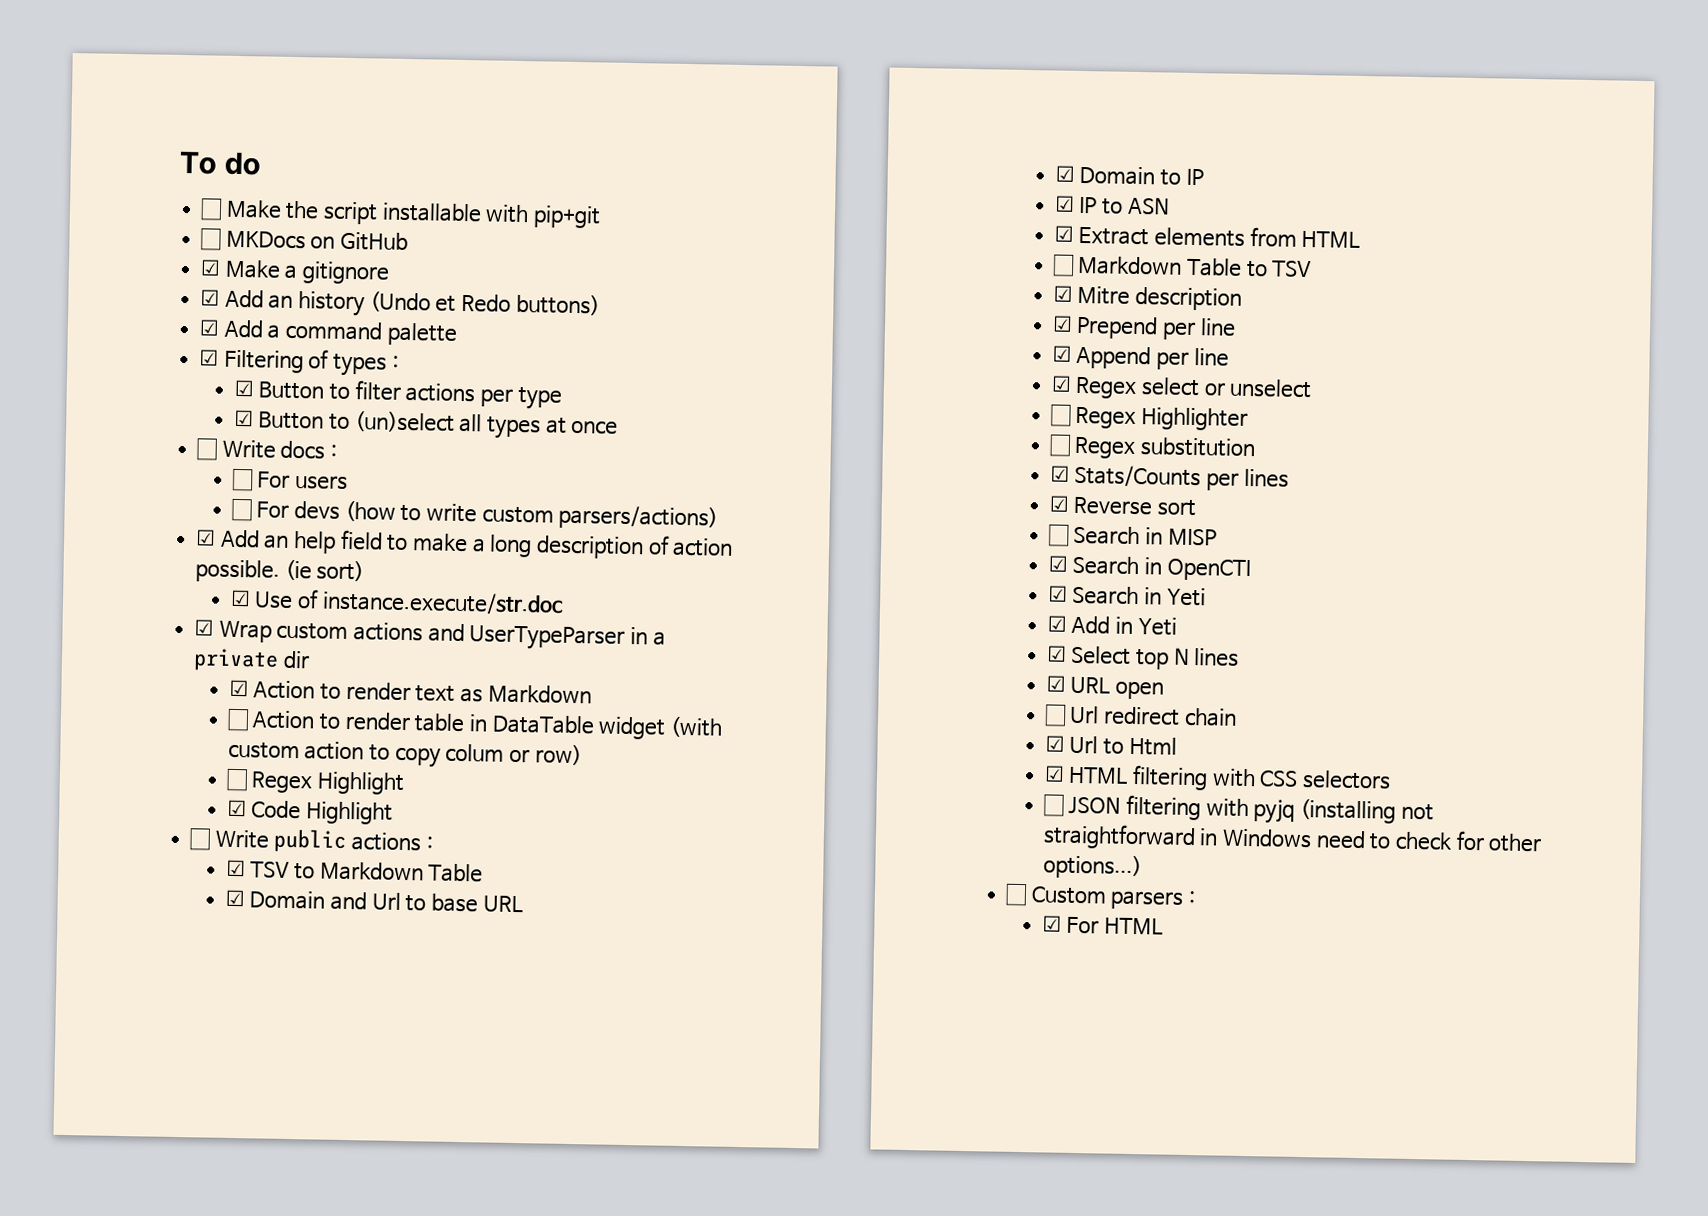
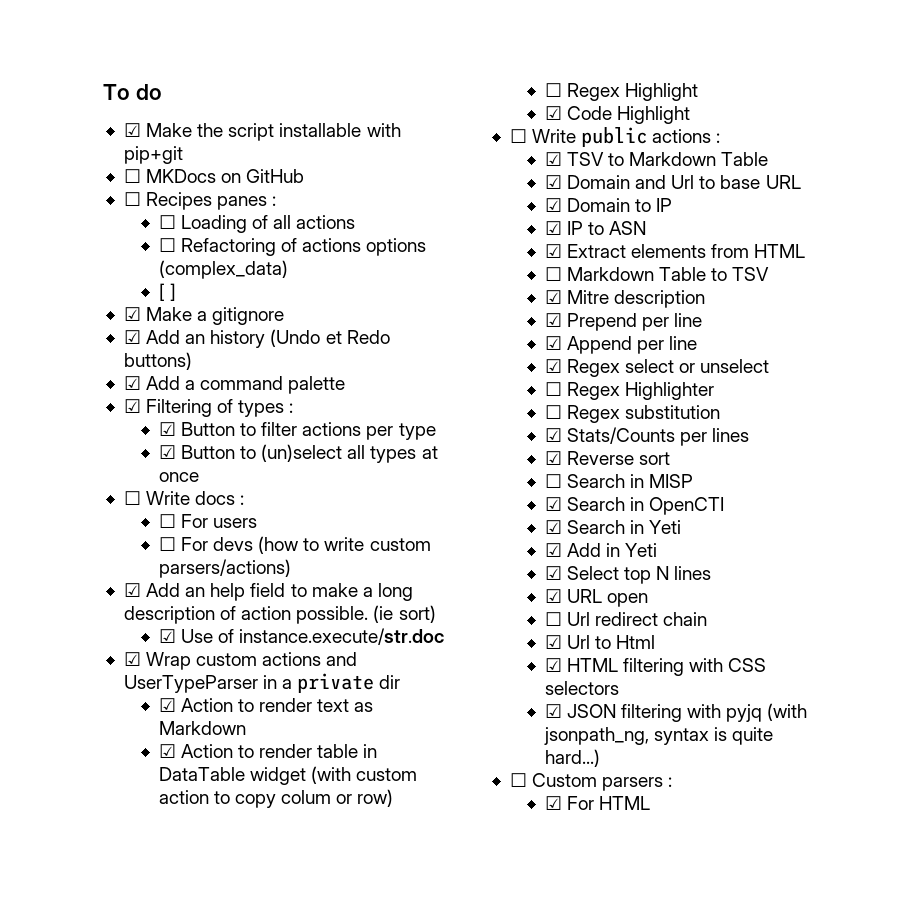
[200,198,223,221] ☐ -> [123,123,141,137] ☑
(409, 241) none -> [123,192,277,210] [158,215,356,233] [158,238,427,256] [158,260,288,279] [158,283,176,301] // ☐ Recipes panes : // ☐ Loading of all actions // ☐ Refactoring of actions options (complex_data) // [ ]
[226,708,249,732] ☐ -> [158,744,176,758] ☑
[1042,794,1064,817] ☐ -> [544,704,562,718] ☑
[1299,798,1434,824] [1042,823,1543,853] [1042,854,1142,880] (installing not straightforward in Windows need to check for other options...) -> [767,703,808,721] [543,727,774,745] [544,749,600,767] (with jsonpath_ng, syntax is quite hard...)

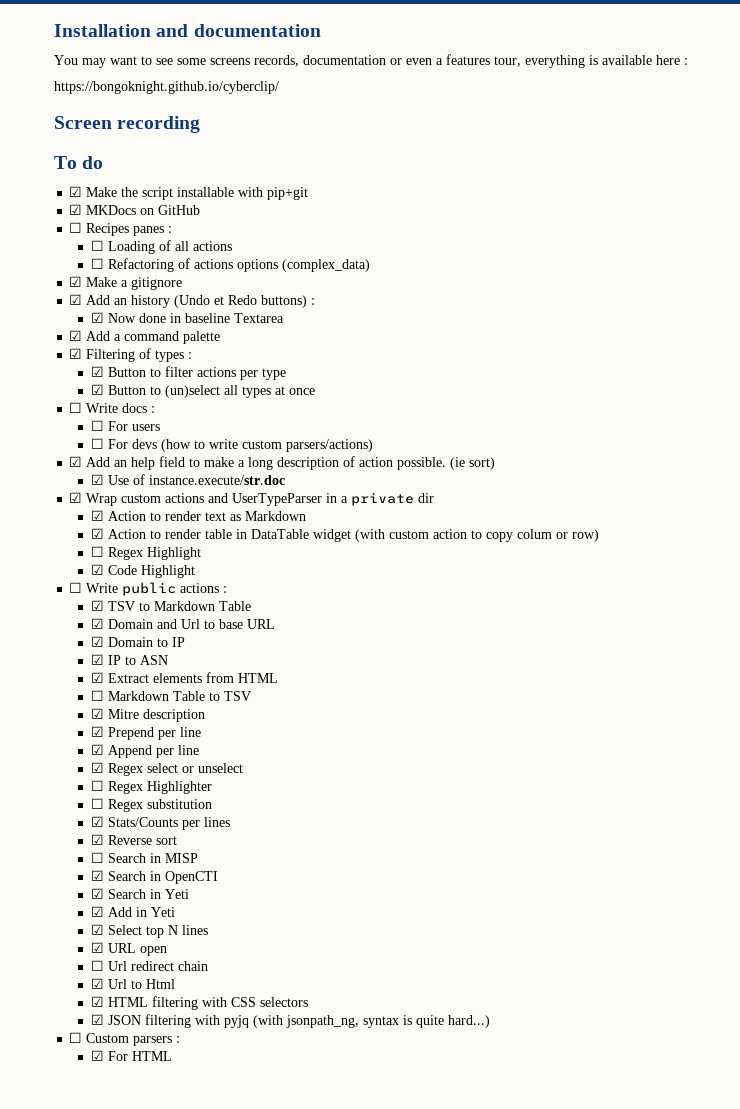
(103, 92) none -> [54,24,321,37] [54,54,688,68] [54,81,279,94] [54,116,201,133] Installation and documentation // You may want to see some screens records, documentation or even a features tour, everything is available here : // https://bongoknight.github.io/cyberclip/ // Screen recording //
[123,169,141,183] ☐ -> [69,204,83,215] ☑
[158,283,176,301] // [ ] -> (370, 265) none
(192, 361) none -> [311,298,316,305] [90,312,284,323] : // ☑ Now done in baseline Textarea

